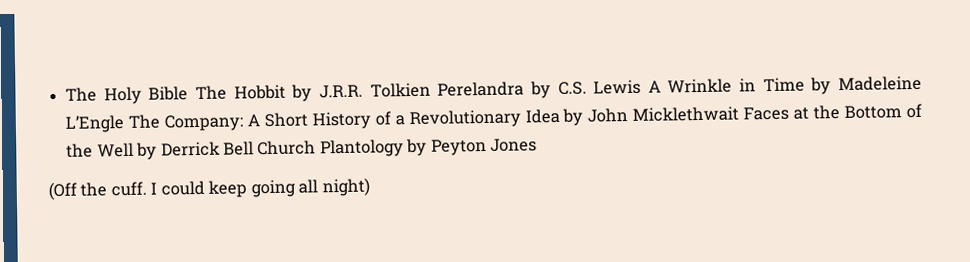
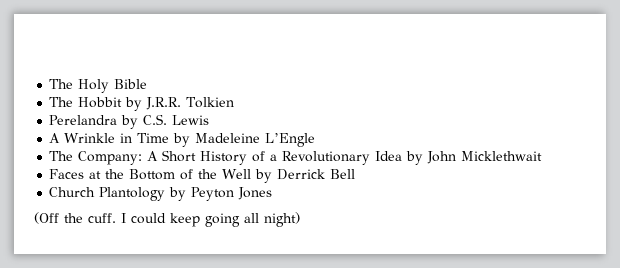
(189, 93) none -> (148, 84) //
(431, 90) none -> (235, 102) //
(642, 87) none -> (210, 120) //
(125, 124) none -> (316, 140) //
(740, 114) none -> (543, 156) //
(254, 148) none -> (356, 174) //

